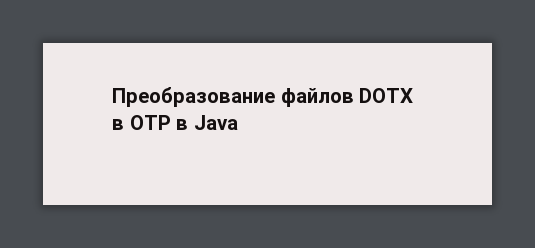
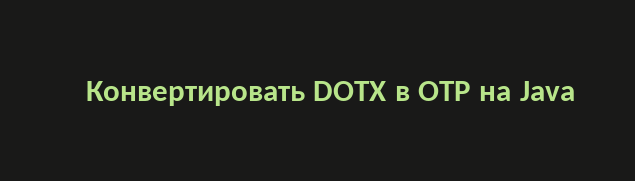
[112,87,354,107] Преобразование файлов -> [86,81,305,106] Конвертировать
[176,119,189,130] в -> [479,86,512,101] на

